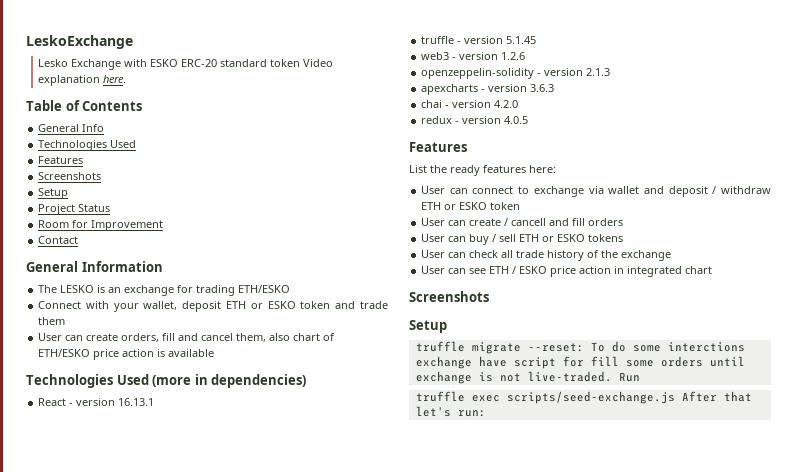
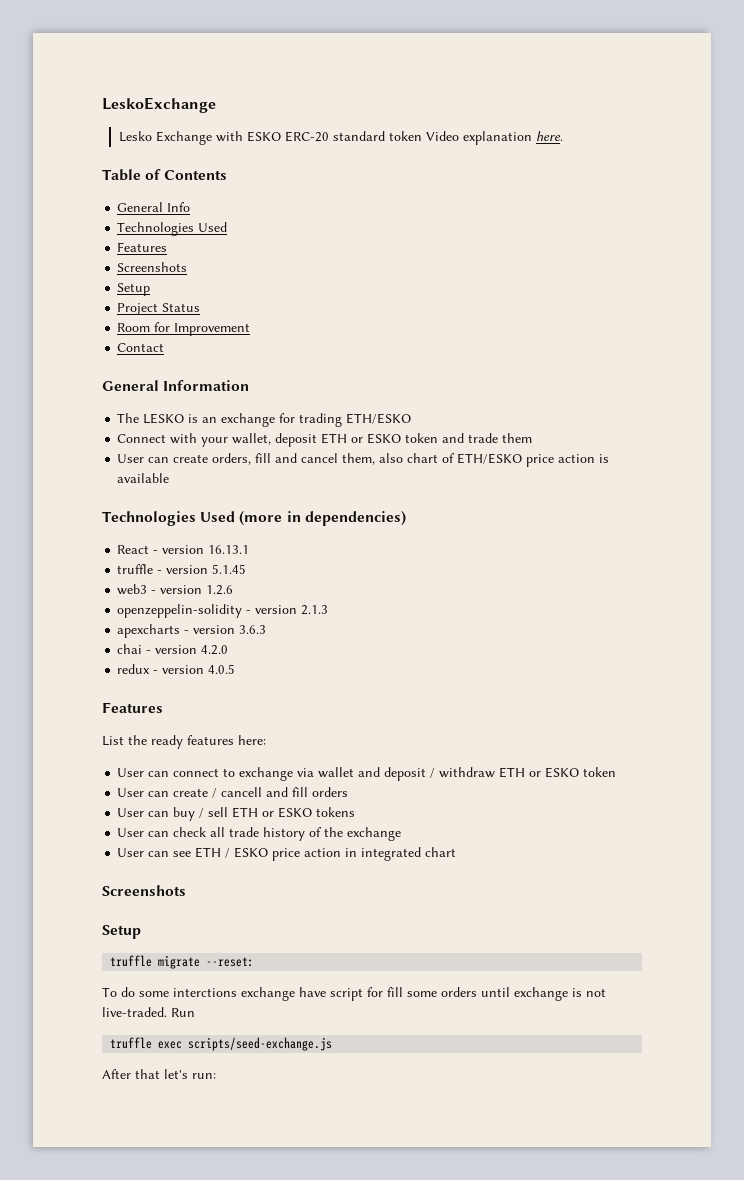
(584, 347) none -> (255, 962) //
(675, 397) none -> (333, 1044) //

